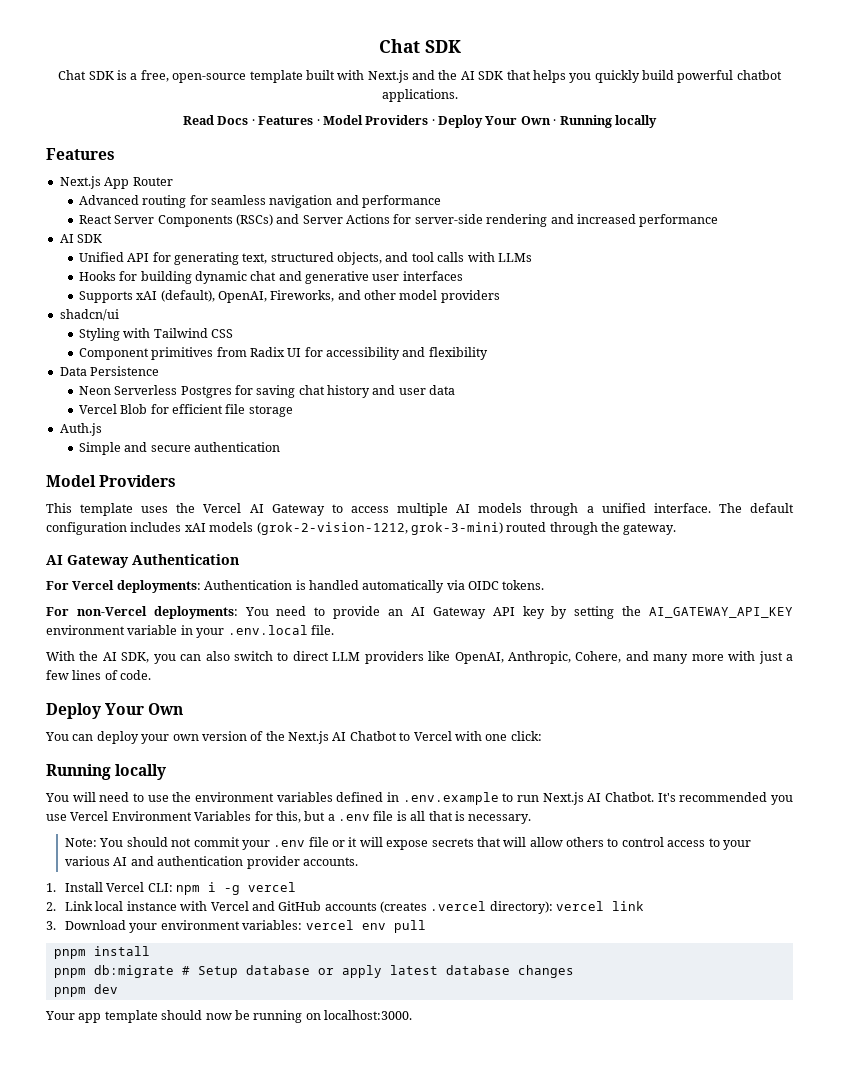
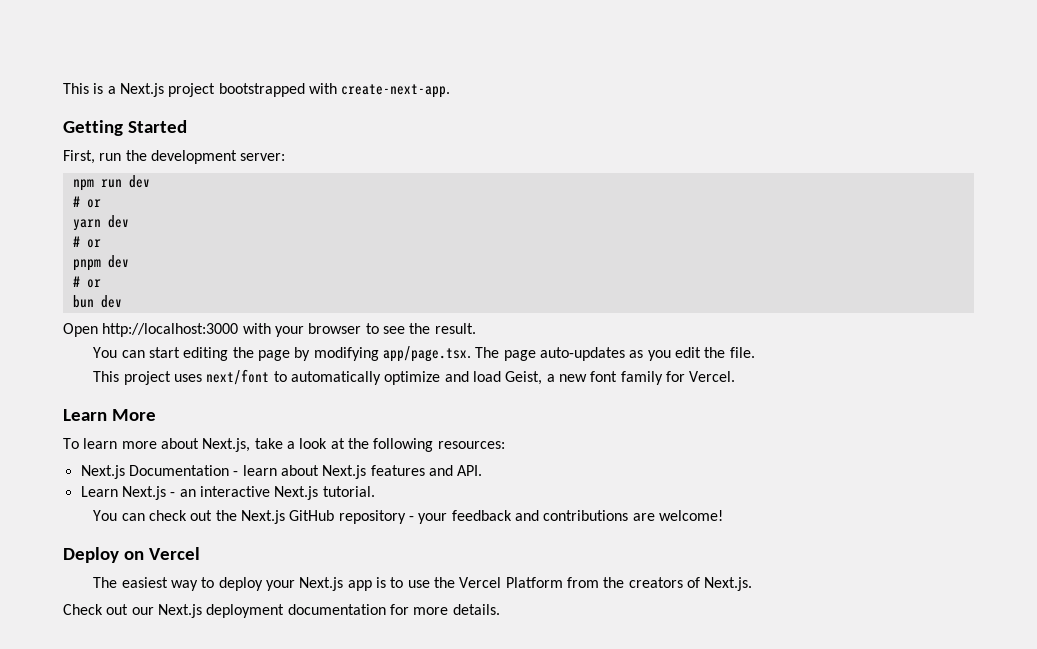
[378,39,461,53] [58,70,782,83] [381,89,458,102] [183,115,657,128] [46,148,115,160] [59,176,173,189] [78,195,442,208] [78,214,719,227] [59,234,103,243] [78,252,532,265] [78,271,463,284] [78,290,500,303] [59,309,119,321] [78,328,233,341] [78,347,488,360] [59,366,160,376] [78,385,456,398] [78,404,293,417] [59,423,102,436] [78,442,280,455] [46,475,177,487] [46,503,795,516] [46,522,677,535] [46,554,239,568] [46,580,545,593] [46,606,794,619] [46,625,334,638] [46,651,794,664] [46,670,152,680] [46,703,184,719] [45,731,542,744] [46,764,167,780] [45,792,793,805] [46,811,532,824] [65,837,751,850] [65,856,358,869] [46,882,297,895] [46,901,645,914] [46,920,426,933] [53,946,150,959] [53,965,574,978] [53,984,118,997] [45,1010,412,1023] Chat SDK // Chat SDK is a free, open-source template built with Next.js and the AI SDK that helps you quickly build powerful chatbot applications. // Read Docs · Features · Model Providers · Deploy Your Own · Running locally // Features // Next.js App Router // Advanced routing for seamless navigation and performance // React Server Components (RSCs) and Server Actions for server-side rendering and increased performance // AI SDK // Unified API for generating text, structured objects, and tool calls with LLMs // Hooks for building dynamic chat and generative user interfaces // Supports xAI (default), OpenAI, Fireworks, and other model providers // shadcn/ui // Styling with Tailwind CSS // Component primitives from Radix UI for accessibility and flexibility // Data Persistence // Neon Serverless Postgres for saving chat history and user data // Vercel Blob for efficient file storage // Auth.js // Simple and secure authentication // Model Providers // This template uses the Vercel AI Gateway to access multiple AI models through a unified interface. The default configuration includes xAI models (grok-2-vision-1212, grok-3-mini) routed through the gateway. // AI Gateway Authentication // For Vercel deployments: Authentication is handled automatically via OIDC tokens. // For non-Vercel deployments: You need to provide an AI Gateway API key by setting the AI_GATEWAY_API_KEY environment variable in your .env.local file. // With the AI SDK, you can also switch to direct LLM providers like OpenAI, Anthropic, Cohere, and many more with just a few lines of code. // Deploy Your Own // You can deploy your own version of the Next.js AI Chatbot to Vercel with one click: // Running locally // You will need to use the environment variables defined in .env.example to run Next.js AI Chatbot. It's recommended you use Vercel Environment Variables for this, but a .env file is all that is necessary. // Note: You should not commit your .env file or it will expose secrets that will allow others to control access to your various AI and authentication provider accounts. // 1. Install Vercel CLI: npm i -g vercel // 2. Link local instance with Vercel and GitHub accounts (creates .vercel directory): vercel link // 3. Download your environment variables: vercel env pull // pnpm install // pnpm db:migrate # Setup database or apply latest database changes // pnpm dev // Your app template should now be running on localhost:3000. -> [63,83,451,98] [63,120,187,136] [63,150,286,164] [72,175,150,191] [72,196,101,208] [72,215,129,231] [72,236,101,248] [72,255,129,271] [72,276,101,288] [72,295,122,308] [63,323,476,337] [93,346,755,362] [93,369,736,385] [63,409,156,421] [63,438,505,452] [80,465,483,479] [80,486,375,500] [93,510,723,524] [63,547,200,563] [93,577,753,591] [63,604,500,618] This is a Next.js project bootstrapped with create-next-app. // Getting Started // First, run the development server: // npm run dev // # or // yarn dev // # or // pnpm dev // # or // bun dev // Open http://localhost:3000 with your browser to see the result. // You can start editing the page by modifying app/page.tsx. The page auto-updates as you edit the file. // This project uses next/font to automatically optimize and load Geist, a new font family for Vercel. // Learn More // To learn more about Next.js, take a look at the following resources: // Next.js Documentation - learn about Next.js features and API. // Learn Next.js - an interactive Next.js tutorial. // You can check out the Next.js GitHub repository - your feedback and contributions are welcome! // Deploy on Vercel // The easiest way to deploy your Next.js app is to use the Vercel Platform from the creators of Next.js. // Check out our Next.js deployment documentation for more details.

